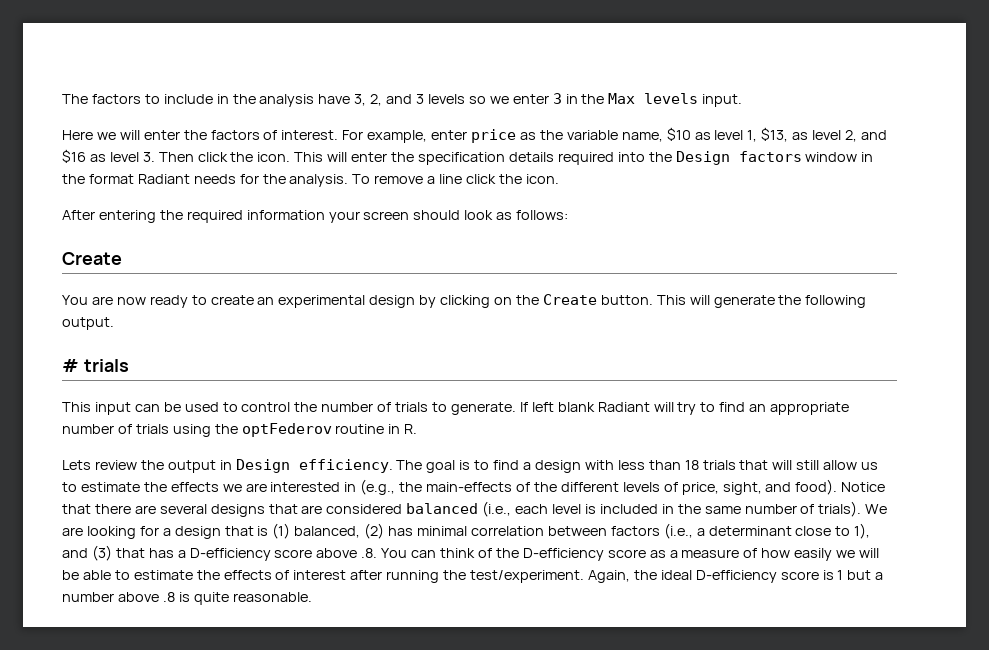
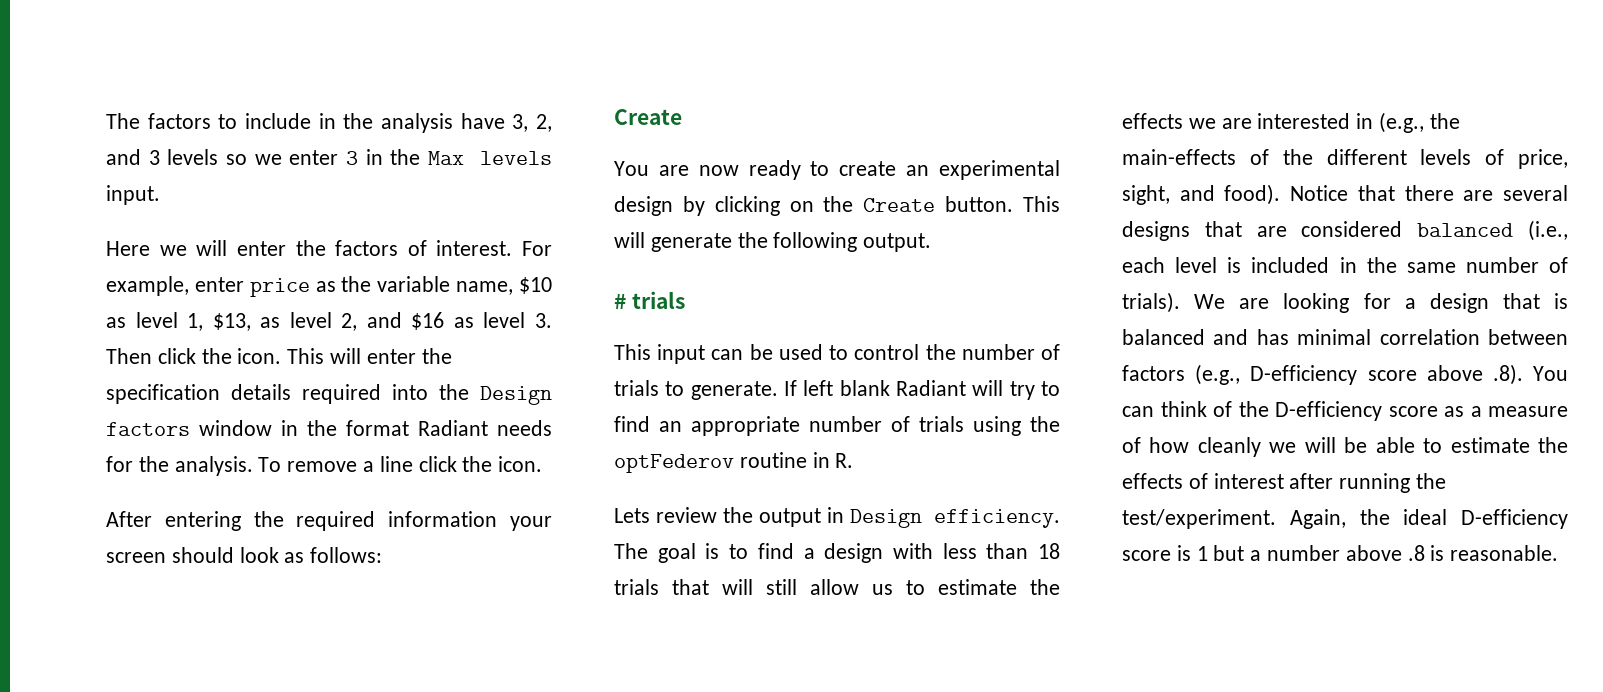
[272,523,385,539] (1) balanced, (2) -> [1122,329,1249,345] balanced and
[663,523,871,539] [62,545,186,561] (i.e., a determinant close to 1), and (3) that has a -> [1195,364,1241,385] (e.g.,
[361,548,378,558] .8. -> [1492,364,1523,385] .8).
[794,548,833,561] easily -> [1197,437,1261,457] cleanly
[193,592,229,605] quite -> (1445, 553) none

